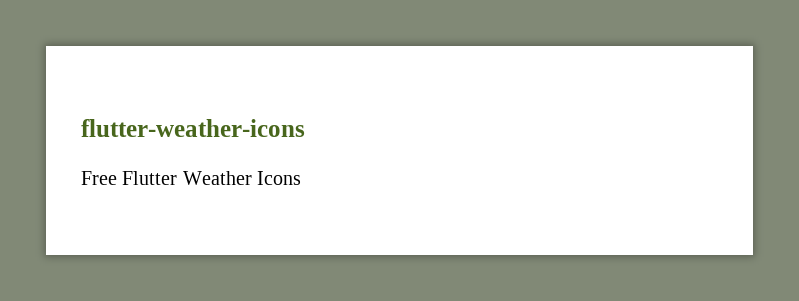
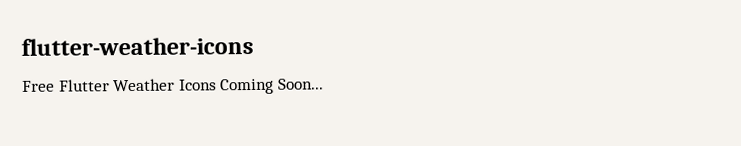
(302, 178) none -> [220,78,324,95] Coming Soon...

